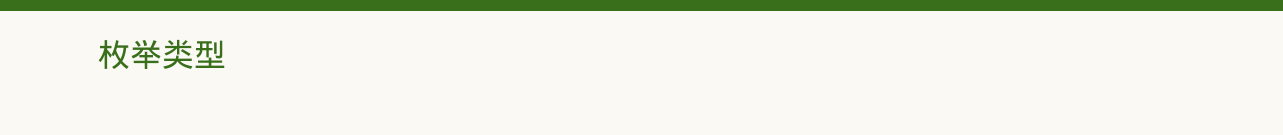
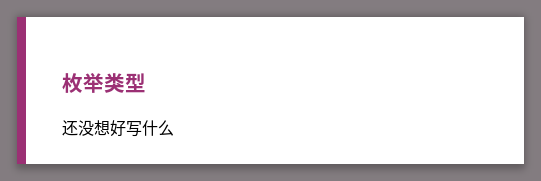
(226, 54) none -> [62,120,174,137] // 还没想好写什么

